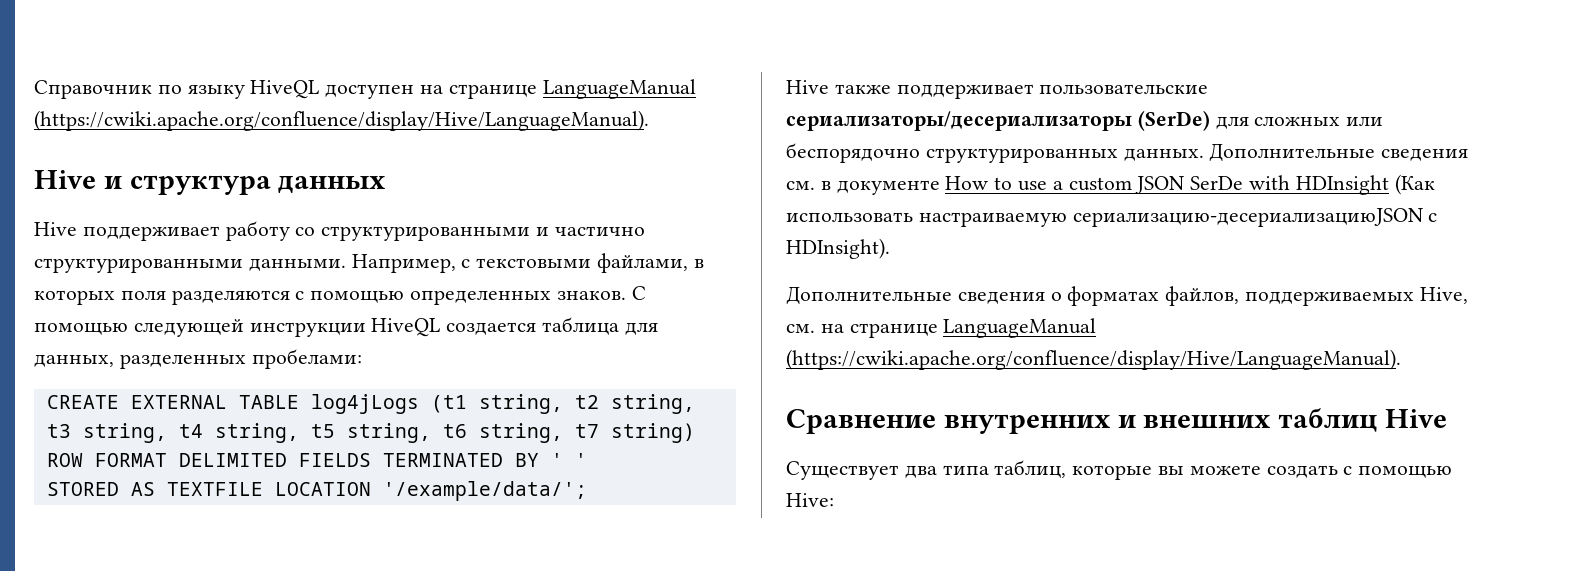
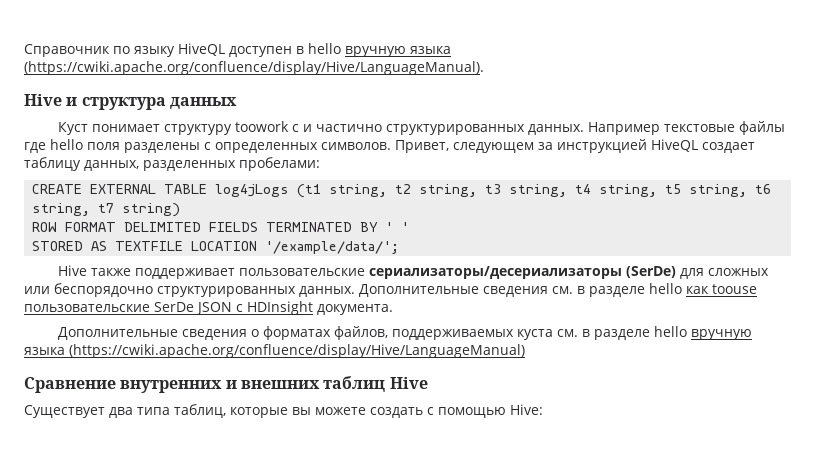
[420,79,696,99] на странице LanguageManual -> [296,43,451,57] в hello вручную языка
[34,221,645,241] [34,253,704,273] [34,286,646,305] [34,317,658,337] Hive поддерживает работу со структурированными и частично структурированными данными. Например, с текстовыми файлами, в которых поля разделяются с помощью определенных знаков. С помощью следующей инструкции HiveQL создается таблица для -> [58,121,786,135] [24,139,755,153] [24,157,81,171] Куст понимает структуру toowork с и частично структурированных данных. Например текстовые файлы где hello поля разделены с определенных символов. Привет, следующем за инструкцией HiveQL создает таблицу
[836,174,1435,195] [786,208,1438,227] [786,238,890,259] документе How to use a custom JSON SerDe with HDInsight (Как использовать настраиваемую сериализацию-десериализациюJSON с HDInsight). -> [589,283,757,297] [24,301,393,315] разделе hello как toouse пользовательские SerDe JSON с HDInsight документа.
[1419,287,1468,304] [786,318,1097,338] [786,349,1401,370] Hive, см. на странице LanguageManual (https://cwiki.apache.org/confluence/display/Hive/LanguageManual). -> [517,326,753,340] [24,344,525,358] куста см. в разделе hello вручную языка (https://cwiki.apache.org/confluence/display/Hive/LanguageManual)

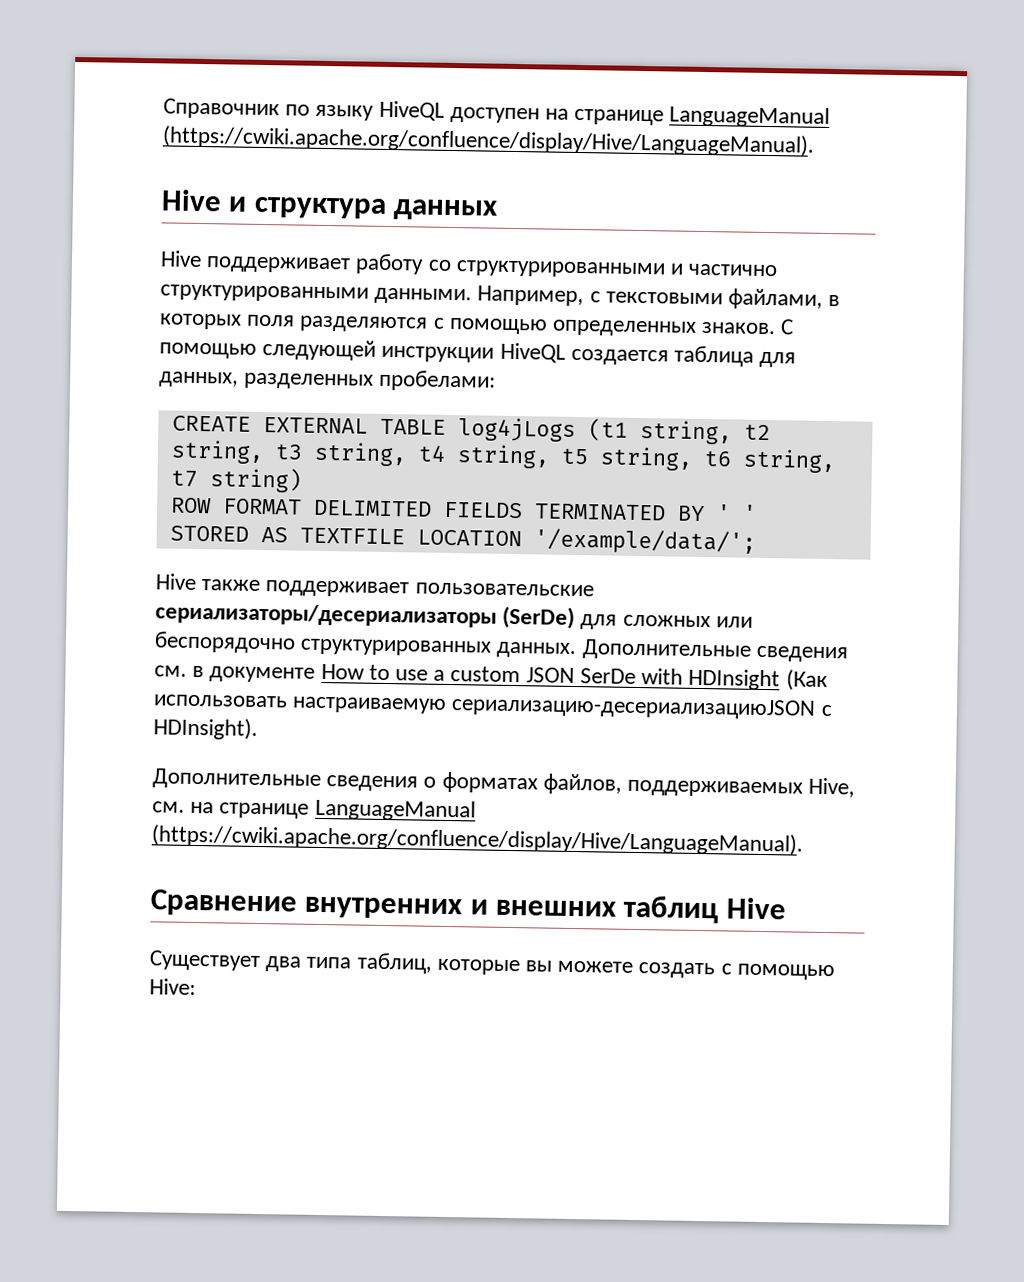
[296,43,451,57] в hello вручную языка -> [545,105,831,128] на странице LanguageManual
[58,121,786,135] [24,139,755,153] [24,157,81,171] Куст понимает структуру toowork с и частично структурированных данных. Например текстовые файлы где hello поля разделены с определенных символов. Привет, следующем за инструкцией HiveQL создает таблицу -> [160,250,779,279] [160,284,841,310] [159,313,795,337] [159,339,797,368] Hive поддерживает работу со структурированными и частично структурированными данными. Например, с текстовыми файлами, в которых поля разделяются с помощью определенных знаков. С помощью следующей инструкции HiveQL создается таблица для
[589,283,757,297] [24,301,393,315] разделе hello как toouse пользовательские SerDe JSON с HDInsight документа. -> [209,663,828,692] [153,694,833,720] [153,717,258,740] документе How to use a custom JSON SerDe with HDInsight (Как использовать настраиваемую сериализацию-десериализациюJSON с HDInsight).
[517,326,753,340] [24,344,525,358] куста см. в разделе hello вручную языка (https://cwiki.apache.org/confluence/display/Hive/LanguageManual) -> [808,777,856,798] [152,798,476,822] [151,824,803,856] Hive, см. на странице LanguageManual (https://cwiki.apache.org/confluence/display/Hive/LanguageManual).

